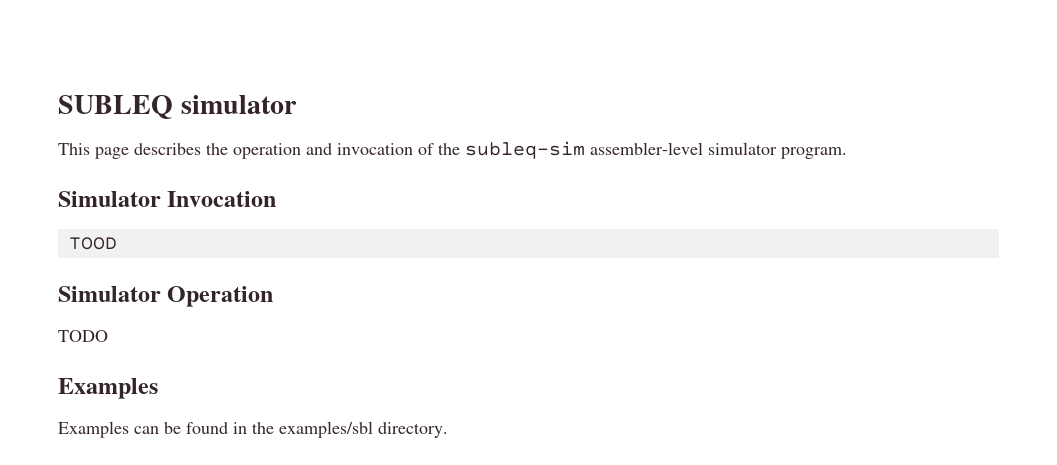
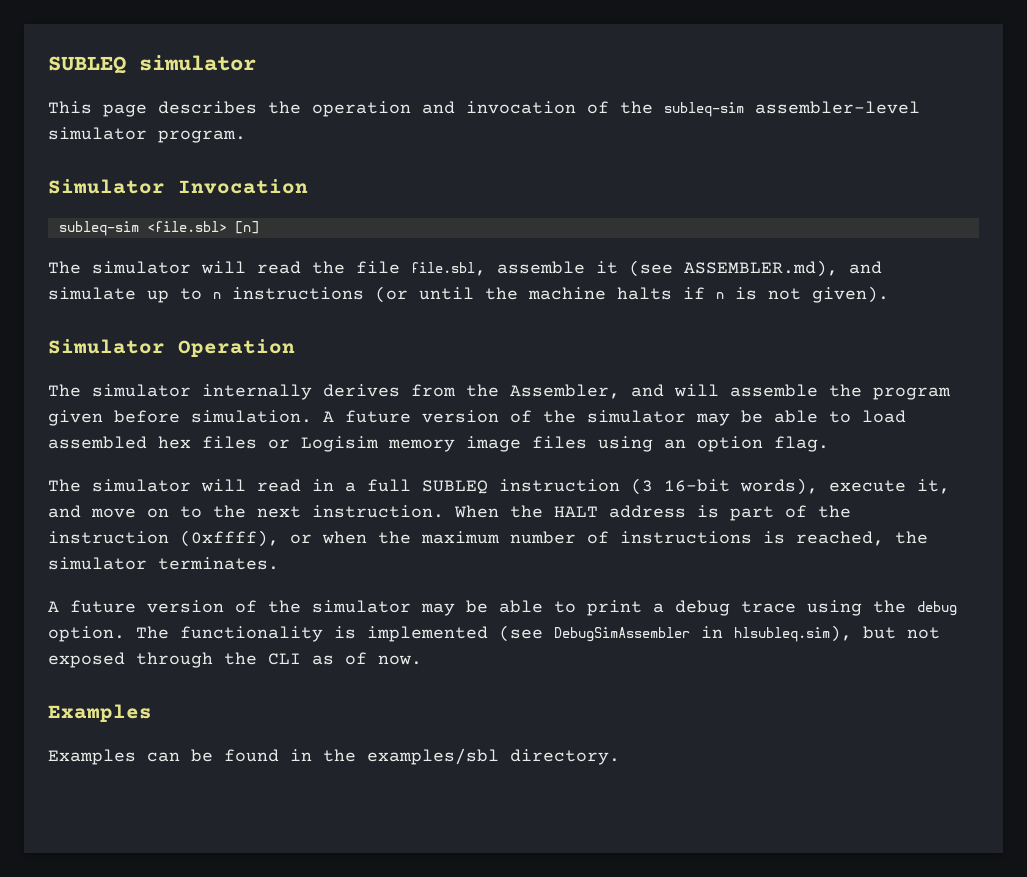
[68,237,117,250] [58,286,274,307] [58,330,108,342] TOOD // Simulator Operation // TODO -> [58,221,259,236] [48,260,882,277] [48,286,889,303] [48,339,295,357] [48,384,951,400] [48,410,906,426] [48,436,829,452] [48,478,950,495] [48,505,851,521] [48,530,928,547] [48,557,279,570] [48,600,957,616] [48,625,940,642] [48,652,422,668] subleq-sim <file.sbl> [n] // The simulator will read the file file.sbl, assemble it (see ASSEMBLER.md), and simulate up to n instructions (or until the machine halts if n is not given). // Simulator Operation // The simulator internally derives from the Assembler, and will assemble the program given before simulation. A future version of the simulator may be able to load assembled hex files or Logisim memory image files using an option flag. // The simulator will read in a full SUBLEQ instruction (3 16-bit words), execute it, and move on to the next instruction. When the HALT address is part of the instruction (0xffff), or when the maximum number of instructions is reached, the simulator terminates. // A future version of the simulator may be able to print a debug trace using the debug option. The functionality is implemented (see DebugSimAssembler in hlsubleq.sim), but not exposed through the CLI as of now.

